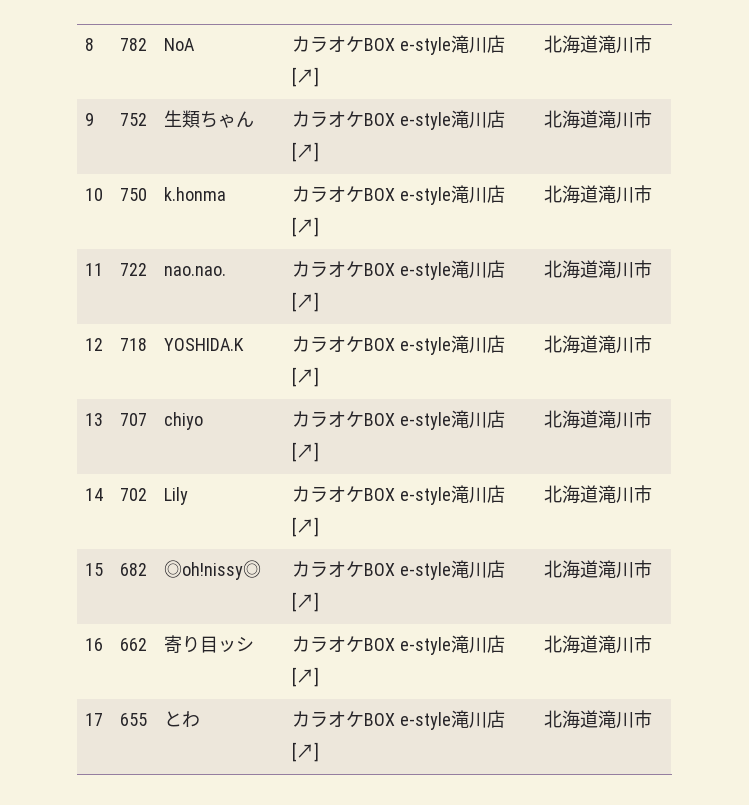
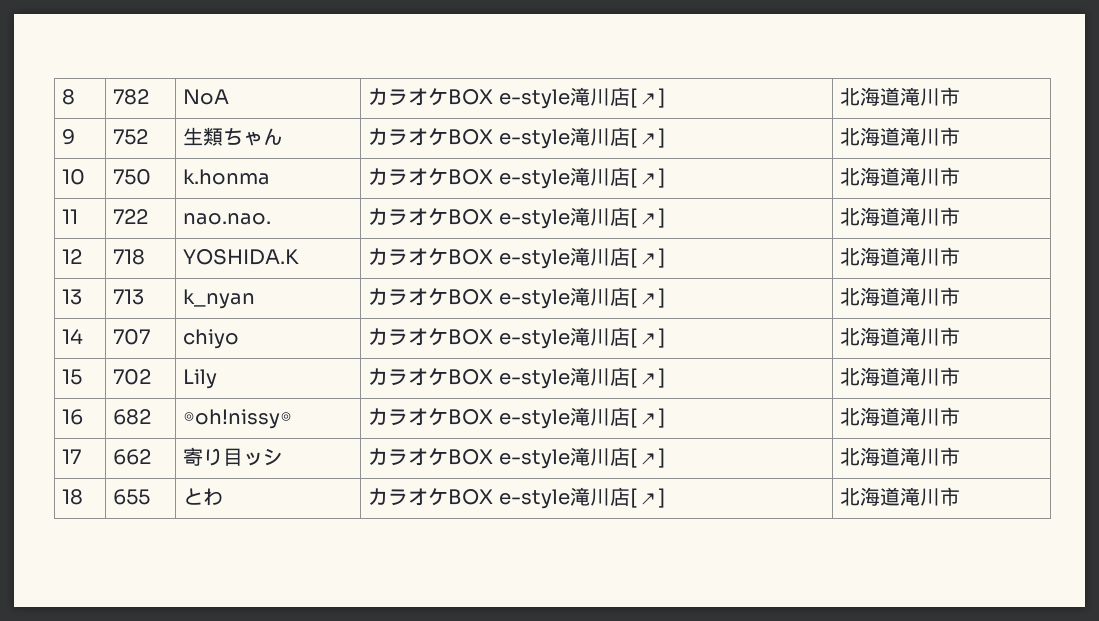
(104, 419) none -> [113,289,145,305] [183,289,256,309] [368,287,666,309] [840,287,961,306] [62,329,84,344] | 713 | k_nyan | カラオケBOX e-style滝川店[↗] | 北海道滝川市 // 14
[85,488,104,501] 14 -> [62,369,83,385] 15
[85,563,104,576] 15 -> [62,409,84,425] 16
[85,638,104,651] 16 -> [62,449,82,464] 17
[85,713,104,726] 17 -> [62,489,84,505] 18

